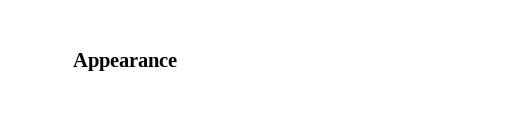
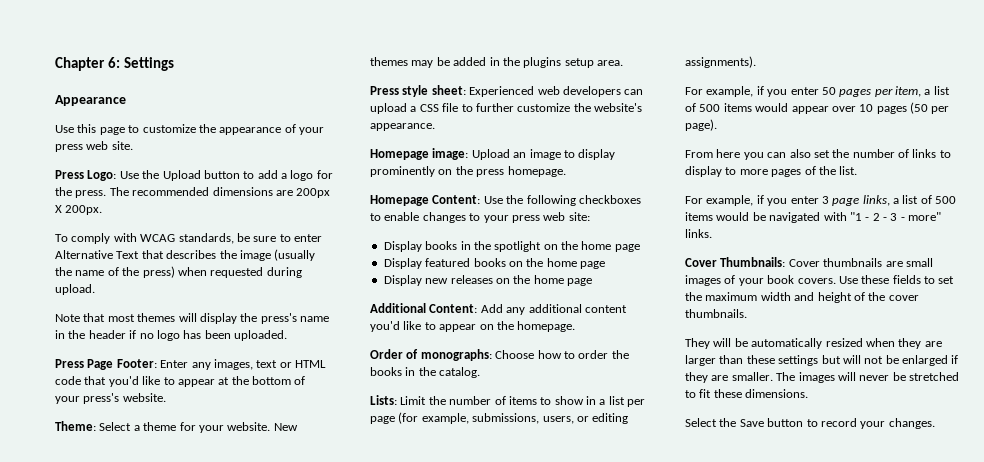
[73,53,177,71] Appearance -> [55,57,174,71] [55,95,126,106] [55,124,324,135] [55,141,133,152] [55,170,333,181] [55,187,331,198] [55,205,103,215] [55,233,322,244] [55,249,316,261] [55,266,302,278] [55,284,95,295] [55,313,329,324] [55,330,287,341] [55,359,326,370] [55,376,306,387] [55,393,166,404] [55,421,298,433] [370,57,623,68] [370,85,644,97] [370,103,642,114] [370,123,435,131] [370,148,616,160] [370,166,566,177] [370,195,641,206] [370,212,590,223] [383,241,640,252] [383,258,605,269] [383,275,592,286] [370,303,627,315] [370,321,576,332] [370,349,629,361] [370,367,481,378] [370,395,646,407] [370,412,629,424] [685,56,756,68] [685,86,950,97] [685,102,950,114] [685,119,717,131] [685,149,951,160] [685,166,858,177] [685,195,957,206] [685,212,942,223] [685,229,712,238] [685,257,933,267] [685,275,955,286] [685,292,919,303] [685,309,747,318] [685,338,942,349] [685,355,959,366] [685,372,959,383] [685,389,809,398] [685,418,935,429] Chapter 6: Settings // Appearance // Use this page to customize the appearance of your press web site. // Press Logo: Use the Upload button to add a logo for the press. The recommended dimensions are 200px X 200px. // To comply with WCAG standards, be sure to enter Alternative Text that describes the image (usually the name of the press) when requested during upload. // Note that most themes will display the press's name in the header if no logo has been uploaded. // Press Page Footer: Enter any images, text or HTML code that you'd like to appear at the bottom of your press's website. // Theme: Select a theme for your website. New themes may be added in the plugins setup area. // Press style sheet: Experienced web developers can upload a CSS file to further customize the website's appearance. // Homepage image: Upload an image to display prominently on the press homepage. // Homepage Content: Use the following checkboxes to enable changes to your press web site: // Display books in the spotlight on the home page // Display featured books on the home page // Display new releases on the home page // Additional Content: Add any additional content you'd like to appear on the homepage. // Order of monographs: Choose how to order the books in the catalog. // Lists: Limit the number of items to show in a list per page (for example, submissions, users, or editing assignments). // For example, if you enter 50 pages per item, a list of 500 items would appear over 10 pages (50 per page). // From here you can also set the number of links to display to more pages of the list. // For example, if you enter 3 page links, a list of 500 items would be navigated with "1 - 2 - 3 - more" links. // Cover Thumbnails: Cover thumbnails are small images of your book covers. Use these fields to set the maximum width and height of the cover thumbnails. // They will be automatically resized when they are larger than these settings but will not be enlarged if they are smaller. The images will never be stretched to fit these dimensions. // Select the Save button to record your changes.

